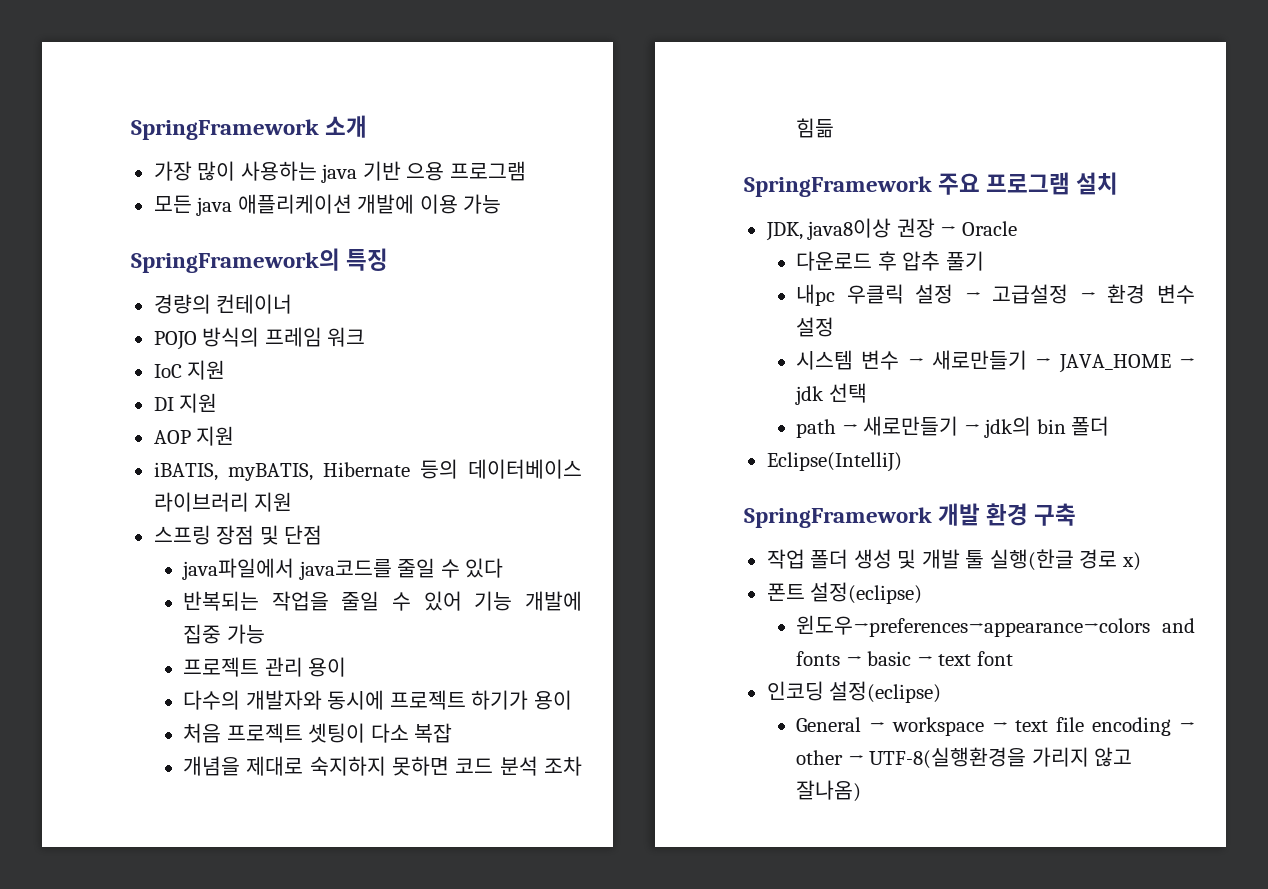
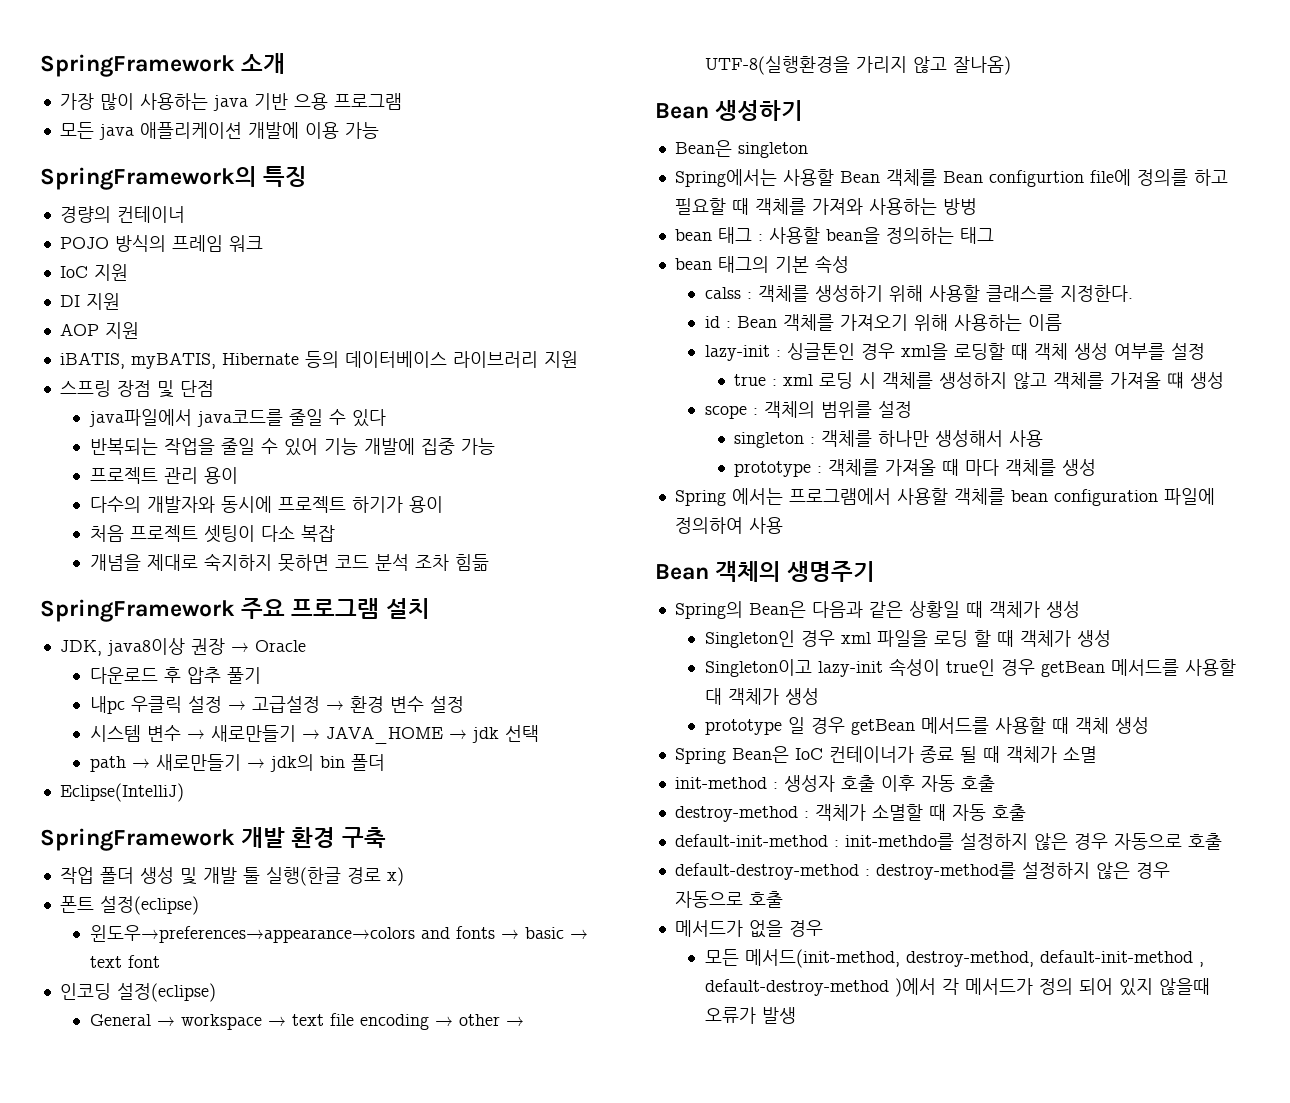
(862, 791) none -> [655,100,804,121] [674,140,808,158] [674,169,1228,187] [674,198,977,215] [674,227,994,244] [674,255,849,273] [704,285,1133,302] [704,314,1062,331] [704,343,1205,361] [734,371,1225,389] [704,401,912,419] [734,430,1044,448] [734,459,1097,477] [674,488,1215,506] [674,517,783,534] [655,561,876,582] [674,601,1080,619] [704,630,1111,648] [704,658,1236,677] [704,688,819,705] [704,717,1149,735] [674,746,1097,764] [674,775,995,792] [674,804,1026,822] [674,833,1222,850] [674,862,1170,880] [674,891,783,908] [674,920,823,938] [704,949,1204,968] [704,978,1210,997] [704,1007,796,1024] // Bean 생성하기 // Bean은 singleton // Spring에서는 사용할 Bean 객체를 Bean configurtion file에 정의를 하고 필요할 때 객체를 가져와 사용하는 방벙 // bean 태그 : 사용할 bean을 정의하는 태그 // bean 태그의 기본 속성 // calss : 객체를 생성하기 위해 사용할 클래스를 지정한다. // id : Bean 객체를 가져오기 위해 사용하는 이름 // lazy-init : 싱글톤인 경우 xml을 로딩할 때 객체 생성 여부를 설정 // true : xml 로딩 시 객체를 생성하지 않고 객체를 가져올 떄 생성 // scope : 객체의 범위를 설정 // singleton : 객체를 하나만 생성해서 사용 // prototype : 객체를 가져올 때 마다 객체를 생성 // Spring 에서는 프로그램에서 사용할 객체를 bean configuration 파일에 정의하여 사용 // Bean 객체의 생명주기 // Spring의 Bean은 다음과 같은 상황일 때 객체가 생성 // Singleton인 경우 xml 파일을 로딩 할 때 객체가 생성 // Singleton이고 lazy-init 속성이 true인 경우 getBean 메서드를 사용할 대 객체가 생성 // prototype 일 경우 getBean 메서드를 사용할 때 객체 생성 // Spring Bean은 IoC 컨테이너가 종료 될 때 객체가 소멸 // init-method : 생성자 호출 이후 자동 호출 // destroy-method : 객체가 소멸할 때 자동 호출 // default-init-method : init-methdo를 설정하지 않은 경우 자동으로 호출 // default-destroy-method : destroy-method를 설정하지 않은 경우 자동으로 호출 // 메서드가 없을 경우 // 모든 메서드(init-method, destroy-method, default-init-method , default-destroy-method )에서 각 메서드가 정의 되어 있지 않을때 오류가 발생

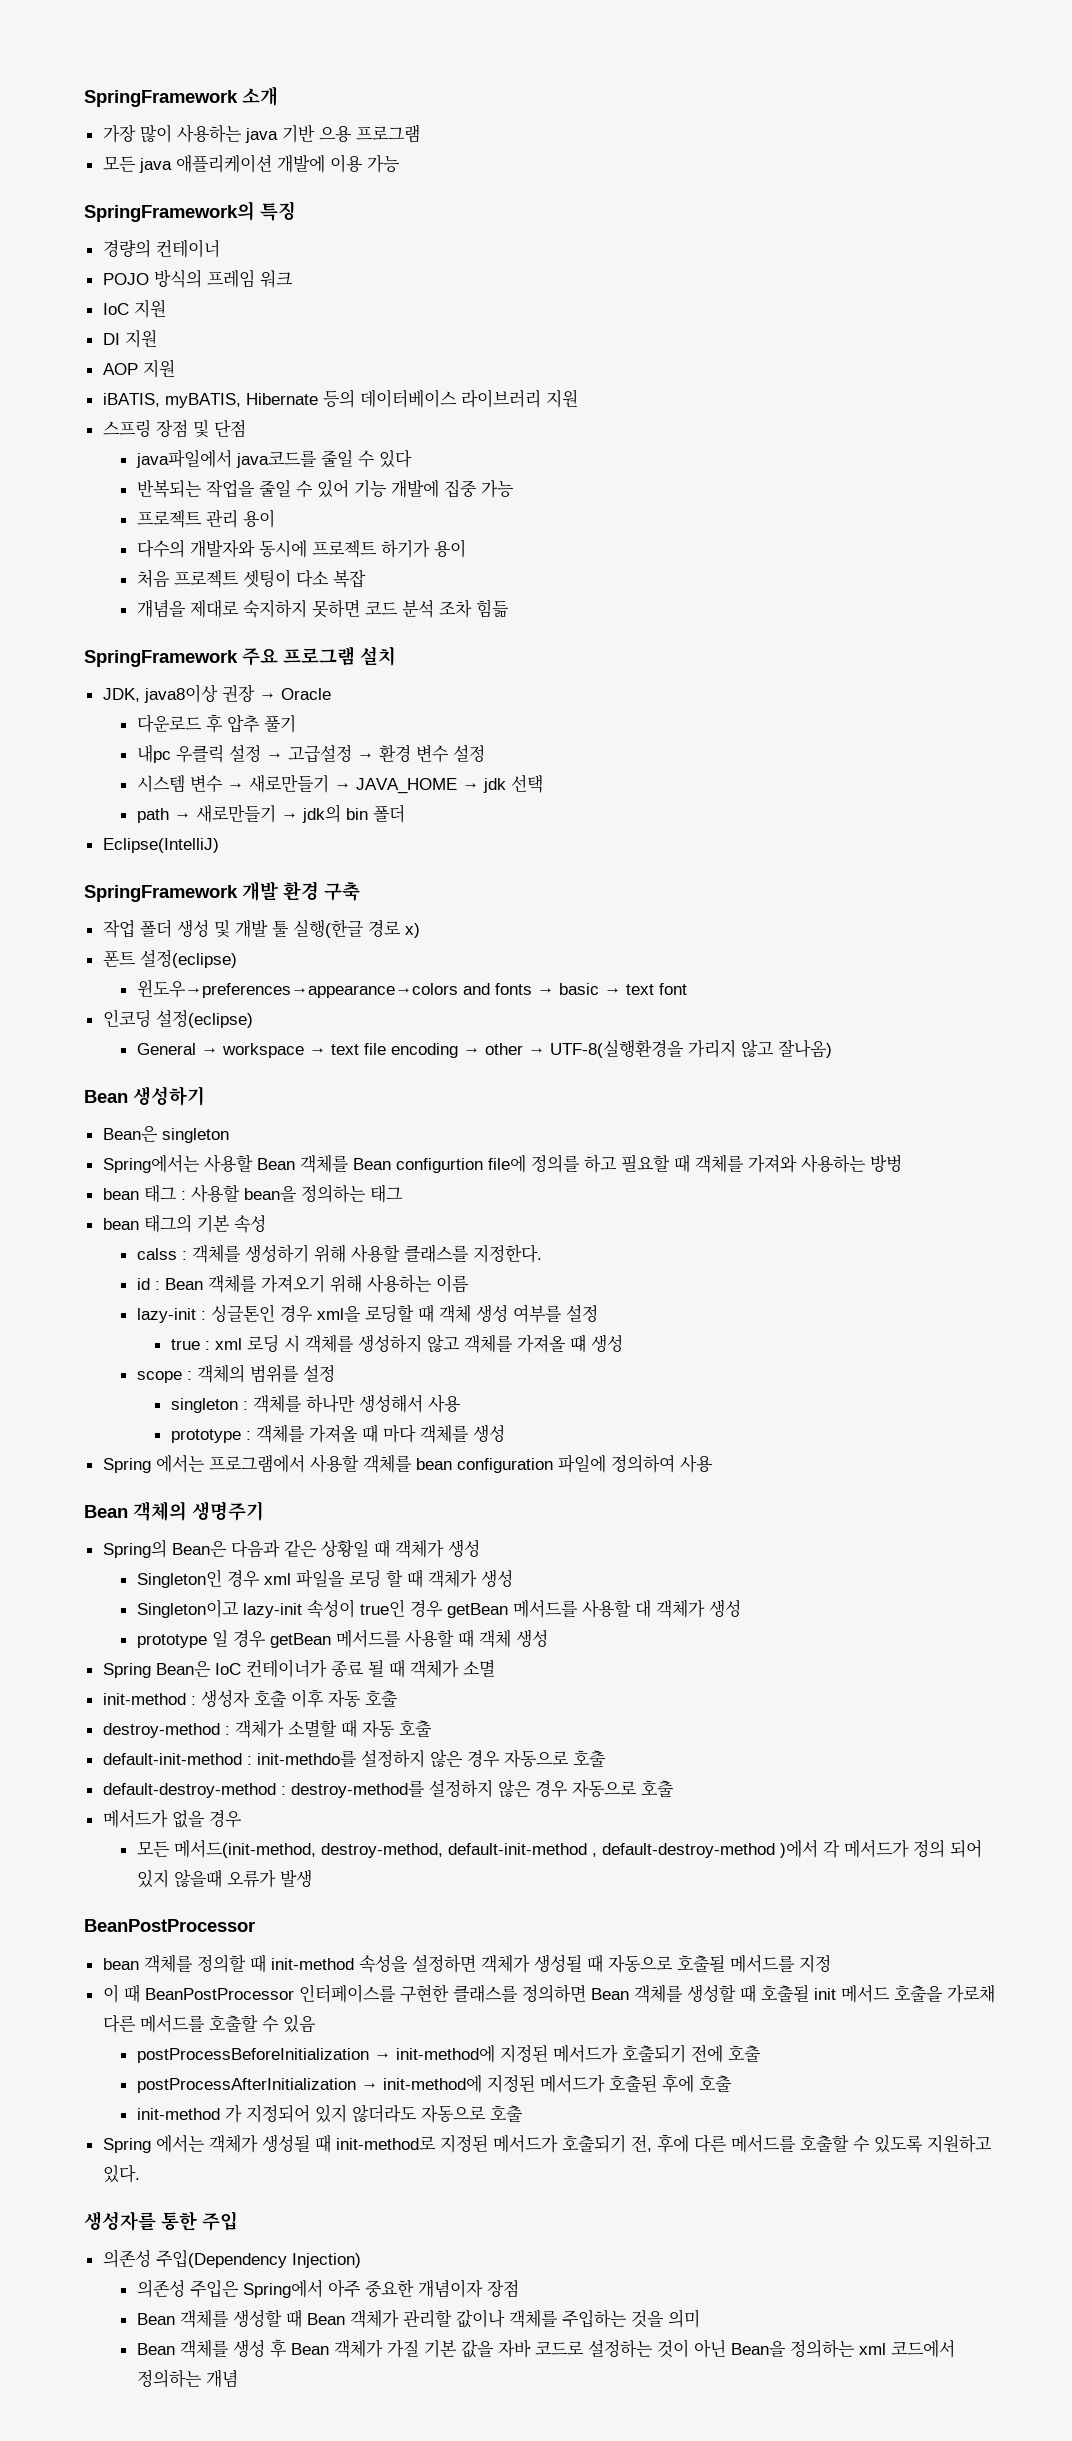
(796, 1015) none -> [84,1919,255,1932] [102,1954,831,1973] [102,1984,995,2003] [102,2014,316,2033] [136,2044,761,2063] [136,2074,732,2093] [136,2104,523,2123] [102,2134,992,2153] [102,2165,140,2183] [84,2211,238,2231] [102,2249,361,2268] [136,2279,519,2298] [136,2309,700,2328] [136,2339,955,2358] [136,2369,238,2388] // BeanPostProcessor // bean 객체를 정의할 때 init-method 속성을 설정하면 객체가 생성될 때 자동으로 호출될 메서드를 지정 // 이 때 BeanPostProcessor 인터페이스를 구현한 클래스를 정의하면 Bean 객체를 생성할 때 호출될 init 메서드 호출을 가로채 다른 메서드를 호출할 수 있음 // postProcessBeforeInitialization → init-method에 지정된 메서드가 호출되기 전에 호출 // postProcessAfterInitialization → init-method에 지정된 메서드가 호출된 후에 호출 // init-method 가 지정되어 있지 않더라도 자동으로 호출 // Spring 에서는 객체가 생성될 때 init-method로 지정된 메서드가 호출되기 전, 후에 다른 메서드를 호출할 수 있도록 지원하고 있다. // 생성자를 통한 주입 // 의존성 주입(Dependency Injection) // 의존성 주입은 Spring에서 아주 중요한 개념이자 장점 // Bean 객체를 생성할 때 Bean 객체가 관리할 값이나 객체를 주입하는 것을 의미 // Bean 객체를 생성 후 Bean 객체가 가질 기본 값을 자바 코드로 설정하는 것이 아닌 Bean을 정의하는 xml 코드에서 정의하는 개념

